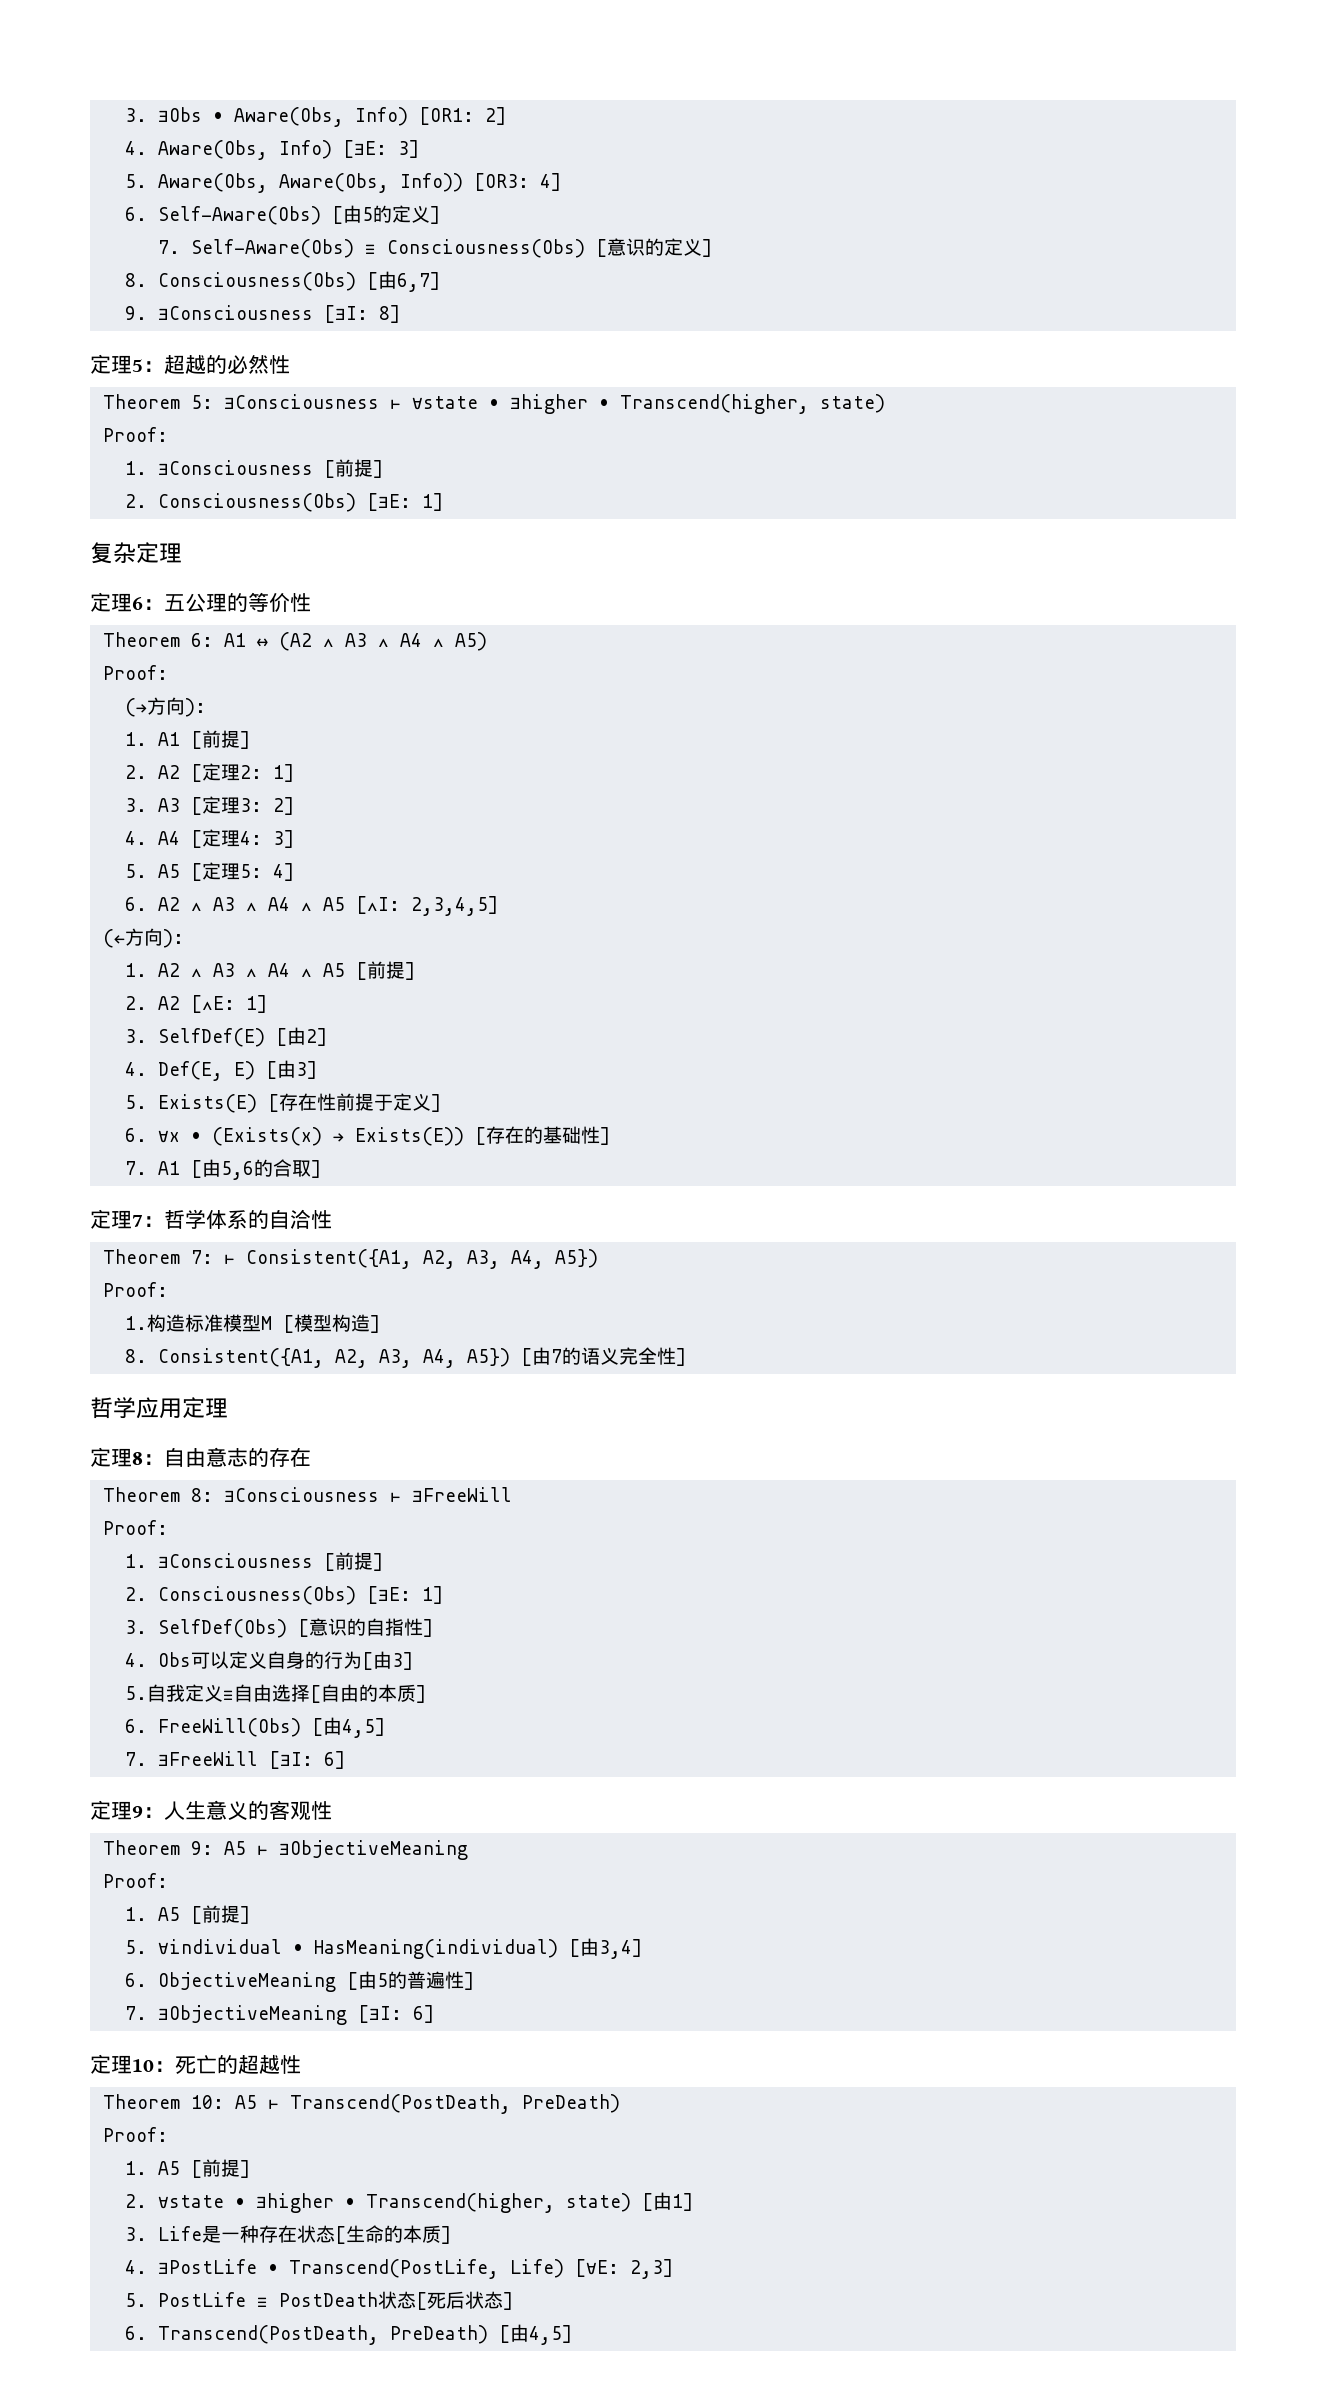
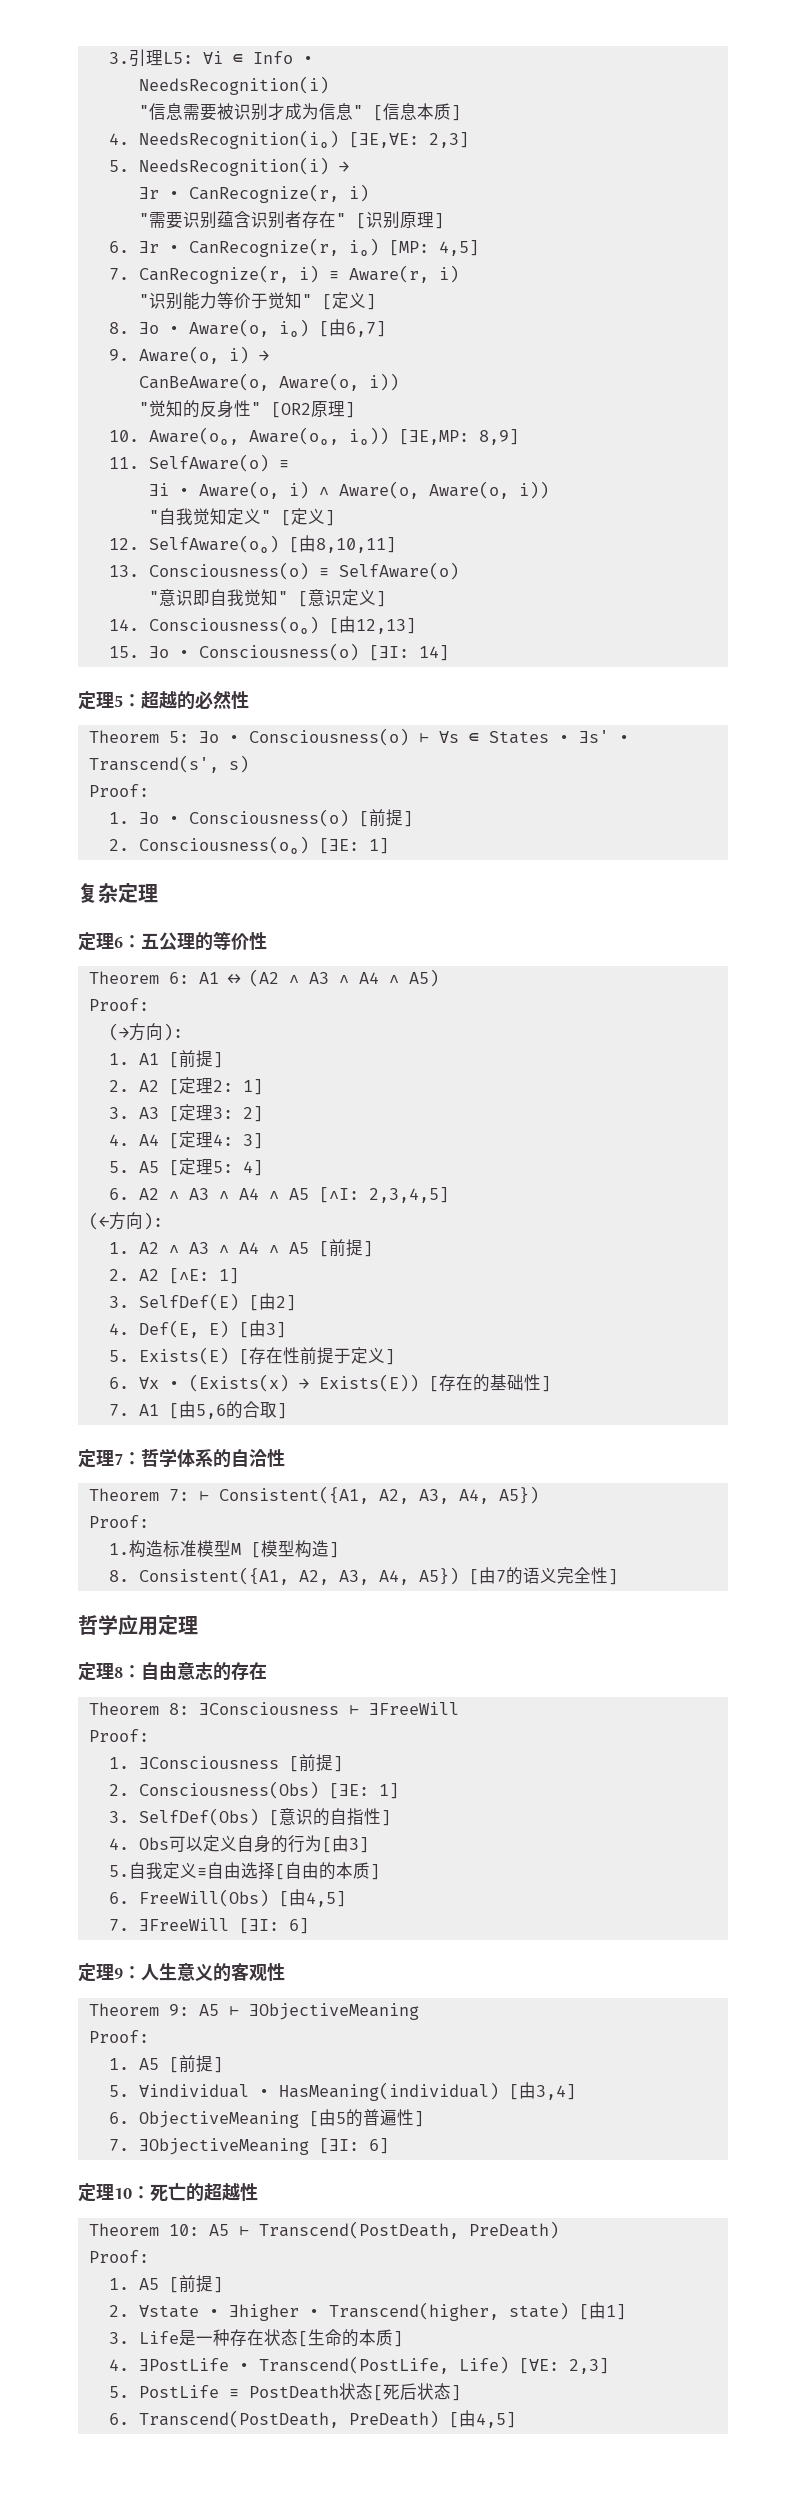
[124,107,506,127] [124,140,419,160] [124,173,561,193] [124,205,440,225] [157,238,664,258] 3. ∃Obs • Aware(Obs, Info) [OR1: 2] // 4. Aware(Obs, Info) [∃E: 3] // 5. Aware(Obs, Aware(Obs, Info)) [OR3: 4] // 6. Self-Aware(Obs) [由5的定义] // 7. Self-Aware(Obs) ≡ Consciousness(Obs) [意识的 -> [108,49,313,67] [138,76,329,95] [138,103,461,121] [108,130,469,149] [108,157,349,176] [138,184,369,203] [138,211,444,229] [108,238,479,257] [108,265,459,284] [138,292,332,310] 3.引理L5: ∀i ∈ Info • // NeedsRecognition(i) // "信息需要被识别才成为信息" [信息本质] // 4. NeedsRecognition(i₀) [∃E,∀E: 2,3] // 5. NeedsRecognition(i) → // ∃r • CanRecognize(r, i) // "需要识别蕴含识别者存在" [识别原理] // 6. ∃r • CanRecognize(r, i₀) [MP: 4,5] // 7. CanRecognize(r, i) ≡ Aware(r, i) // "识别能力等价于觉知" [
[157,272,356,291] Consciousness(Obs) -> [138,319,309,337] ∃o • Aware(o, i₀)
[157,305,400,323] ∃Consciousness [∃I: 8] -> [138,346,269,364] [138,373,399,391] [138,400,355,418] [108,427,519,445] [108,454,289,472] [148,481,549,499] [148,508,335,526] [108,535,396,553] [108,562,459,580] [148,589,386,607] [108,616,416,634] [108,643,449,661] Aware(o, i) → // CanBeAware(o, Aware(o, i)) // "觉知的反身性" [OR2原理] // 10. Aware(o₀, Aware(o₀, i₀)) [∃E,MP: 8,9] // 11. SelfAware(o) ≡ // ∃i • Aware(o, i) ∧ Aware(o, Aware(o, i)) // "自我觉知定义" [定义] // 12. SelfAware(o₀) [由8,10,11] // 13. Consciousness(o) ≡ SelfAware(o) // "意识即自我觉知" [意识定义] // 14. Consciousness(o₀) [由12,13] // 15. ∃o • Consciousness(o) [∃I: 14]
[223,394,885,414] [102,427,168,442] [124,459,383,478] [124,493,356,512] ∃Consciousness ⊢ ∀state • ∃higher • Transcend(higher, state) // Proof: // 1. ∃Consciousness [前提] // 2. Consciousness(Obs) -> [198,728,629,746] [88,755,249,773] [88,784,149,797] [108,809,413,827] [108,836,309,854] ∃o • Consciousness(o) ⊢ ∀s ∈ States • ∃s' • Transcend(s', s) // Proof: // 1. ∃o • Consciousness(o) [前提] // 2. Consciousness(o₀)

